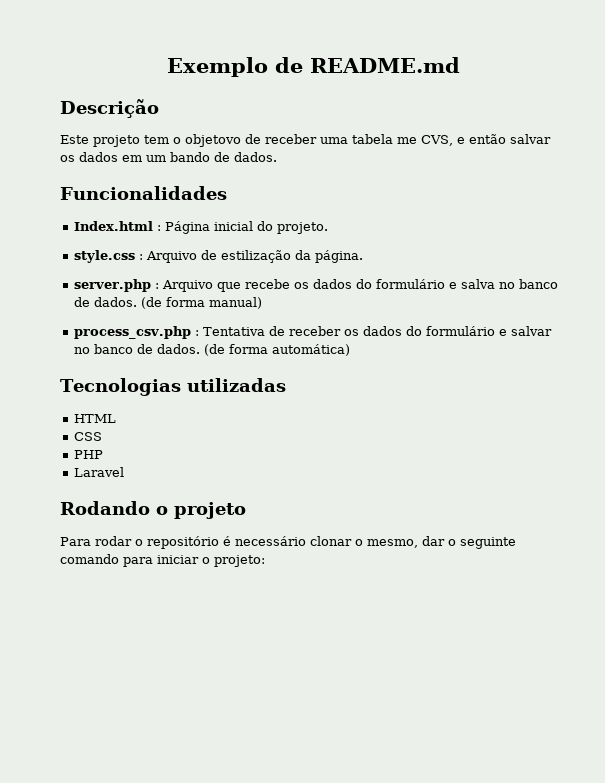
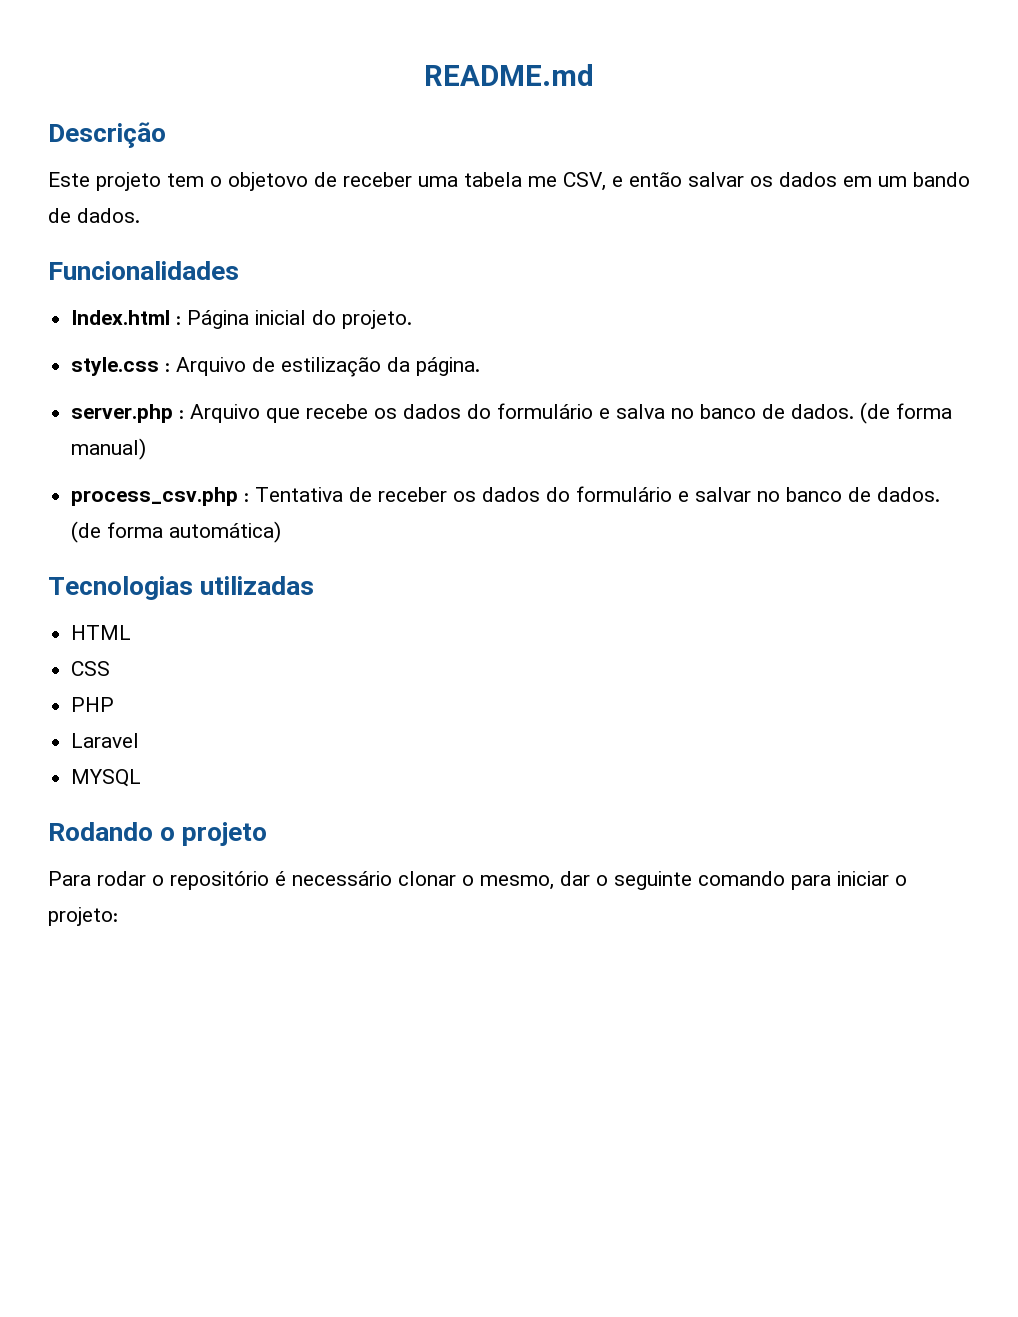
[166,57,303,77] Exemplo de -> (424, 75) none
[421,135,453,146] CVS, -> [563,172,606,191] CSV,
(125, 472) none -> [71,769,142,787] // MYSQL

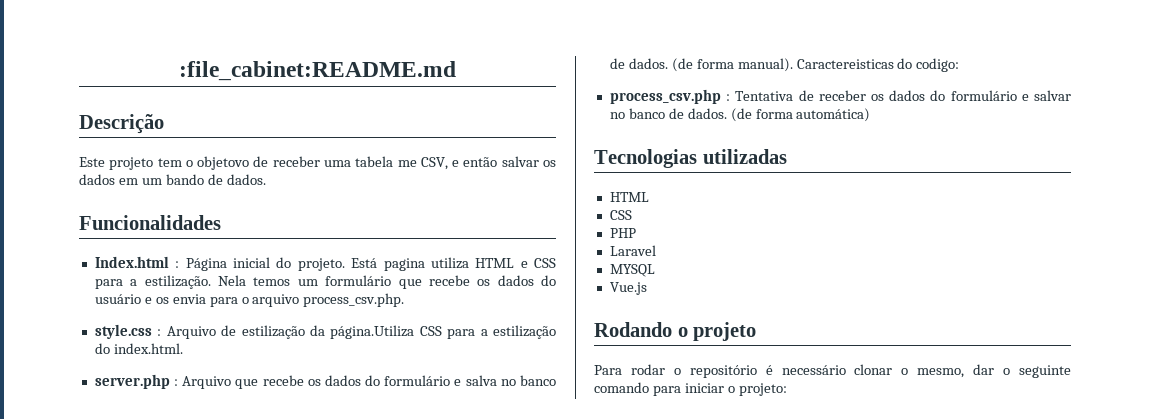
[424,64,594,86] README.md -> [179,61,456,81] :file_cabinet:README.md
(413, 319) none -> [351,257,556,271] [94,275,556,289] [94,293,405,307] Está pagina utiliza HTML e CSS para a estilização. Nela temos um formulário que recebe os dados do usuário e os envia para o arquivo process_csv.php.
[416,357,481,376] página. -> [330,325,556,339] [94,343,183,354] página.Utiliza CSS para a estilização do index.html.
[71,438,147,460] manual) -> [737,58,960,72] manual). Caractereisticas do codigo:
(142, 778) none -> [609,282,647,295] // Vue.js

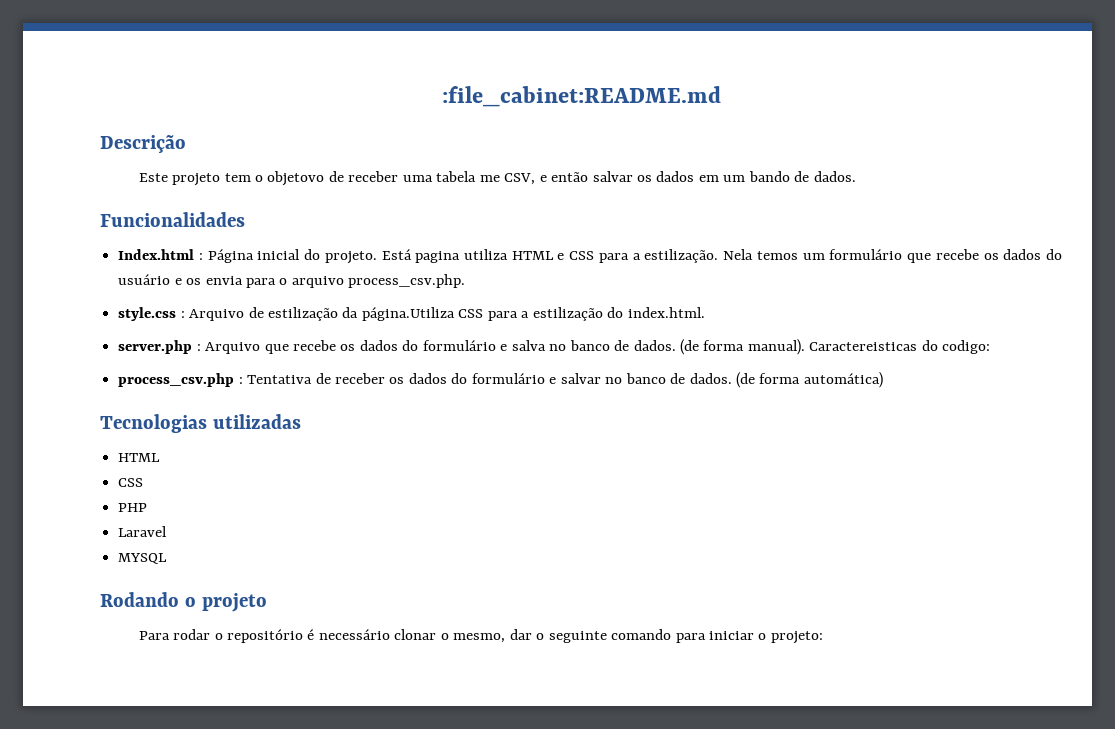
[609,282,647,295] // Vue.js -> (168, 558) none

